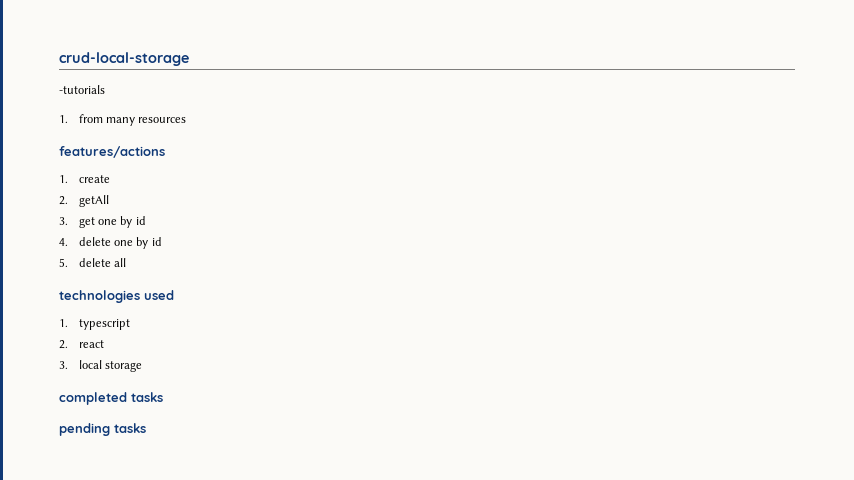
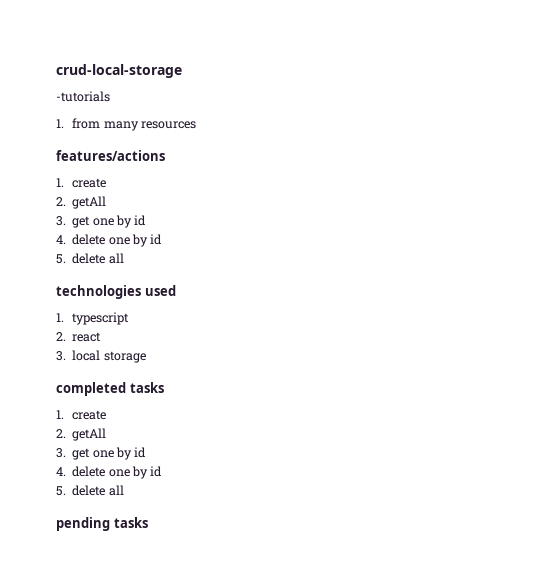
(163, 397) none -> [56,410,107,420] [56,428,107,441] [56,447,147,460] [56,466,163,479] [56,485,124,496] // 1. create // 2. getAll // 3. get one by id // 4. delete one by id // 5. delete all

